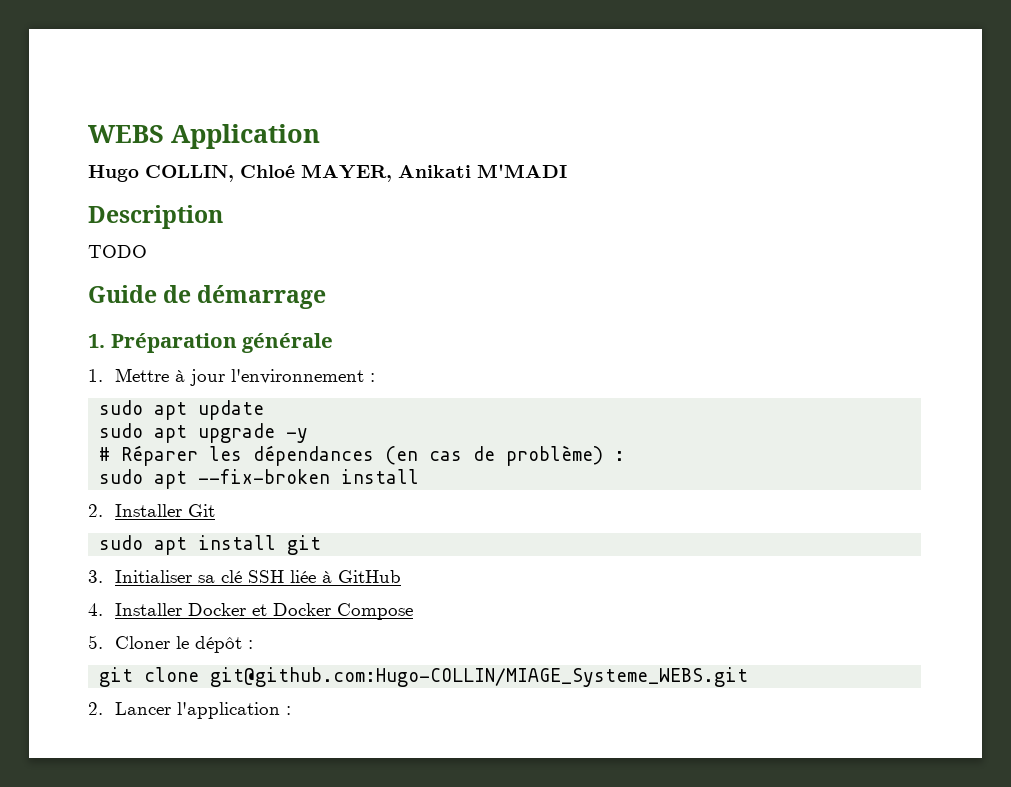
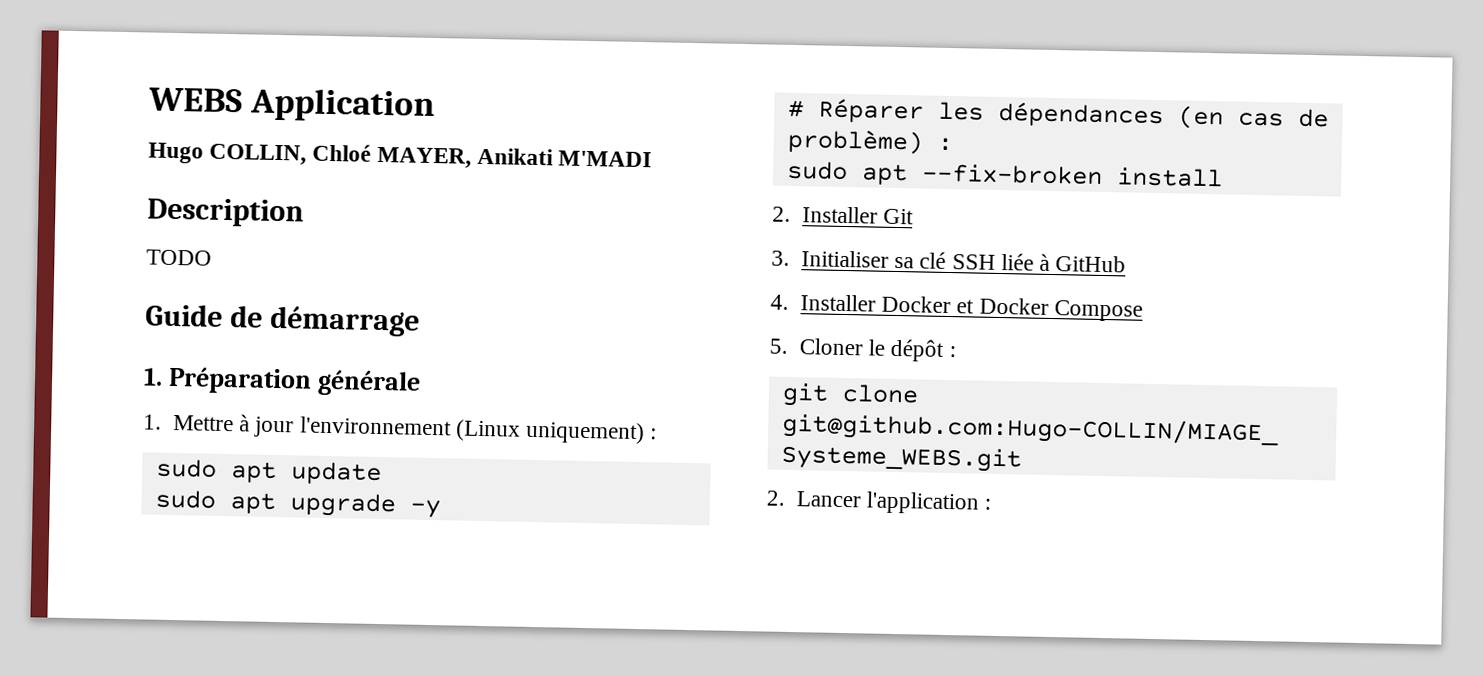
(365, 376) none -> [454,419,646,445] (Linux uniquement)
[99,535,322,555] // sudo apt install git -> (915, 216) none

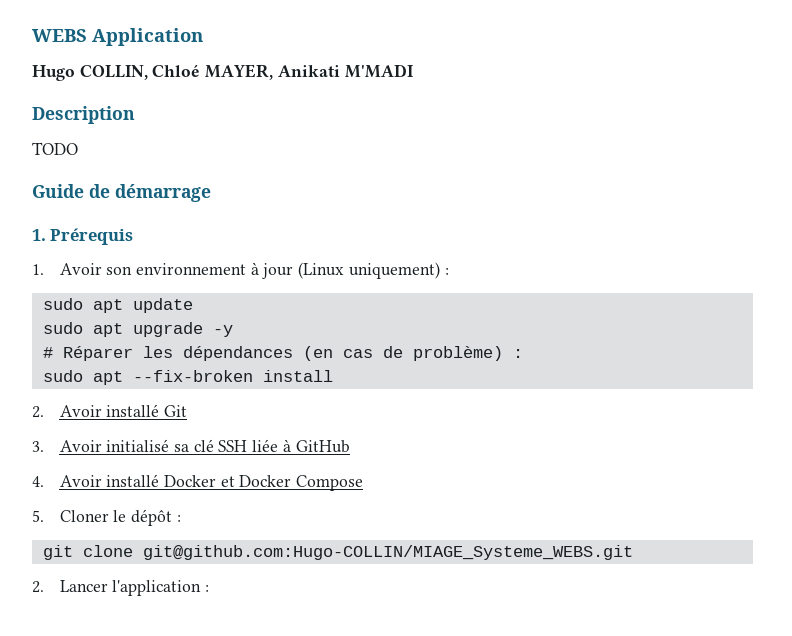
[167,366,421,397] [143,414,234,432] Préparation générale // 1. Mettre -> [50,228,134,245] [32,263,246,275] Prérequis // 1. Avoir son environnement
[299,416,452,436] l'environnement -> (294, 271) none
[801,206,878,224] Installer -> [59,404,160,417] Avoir installé
[800,250,889,268] Initialiser -> [59,439,170,452] Avoir initialisé
[799,294,876,312] Installer -> [59,474,160,487] Avoir installé

